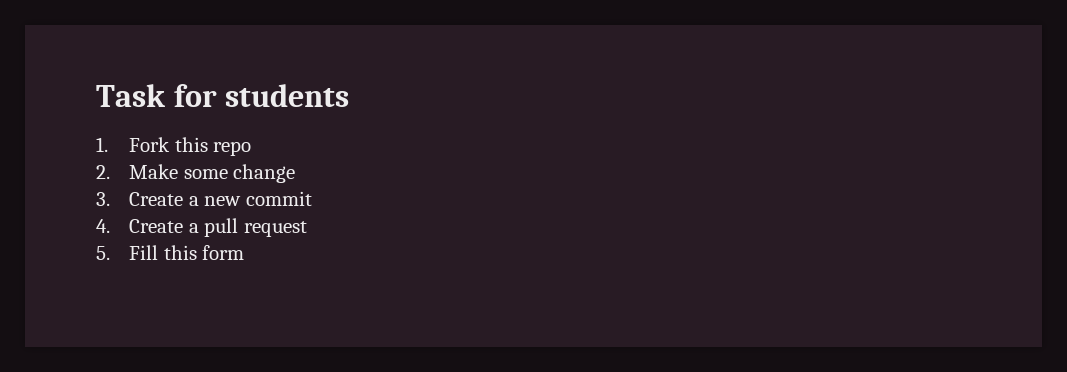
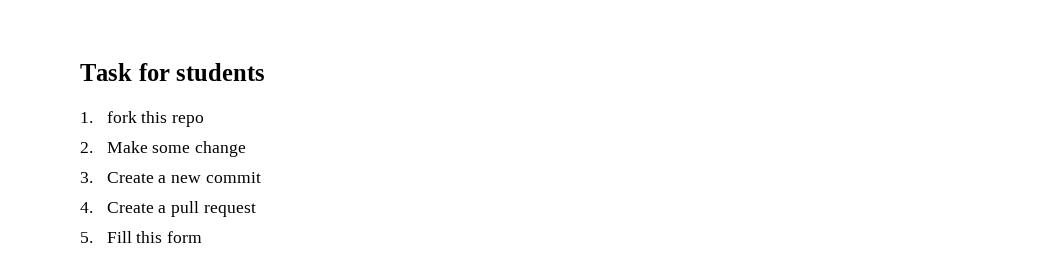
[129,137,171,152] Fork -> [106,111,137,123] fork

